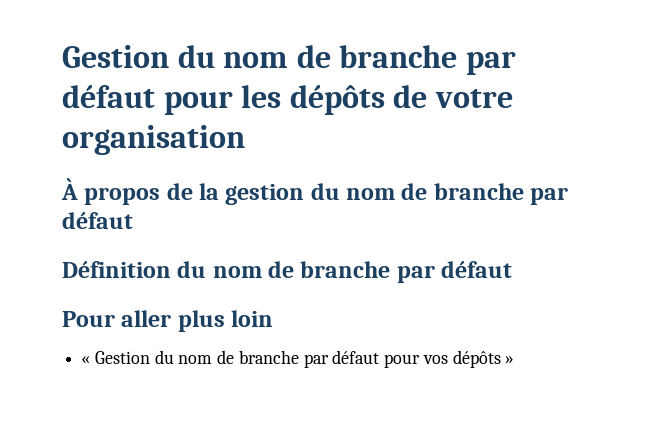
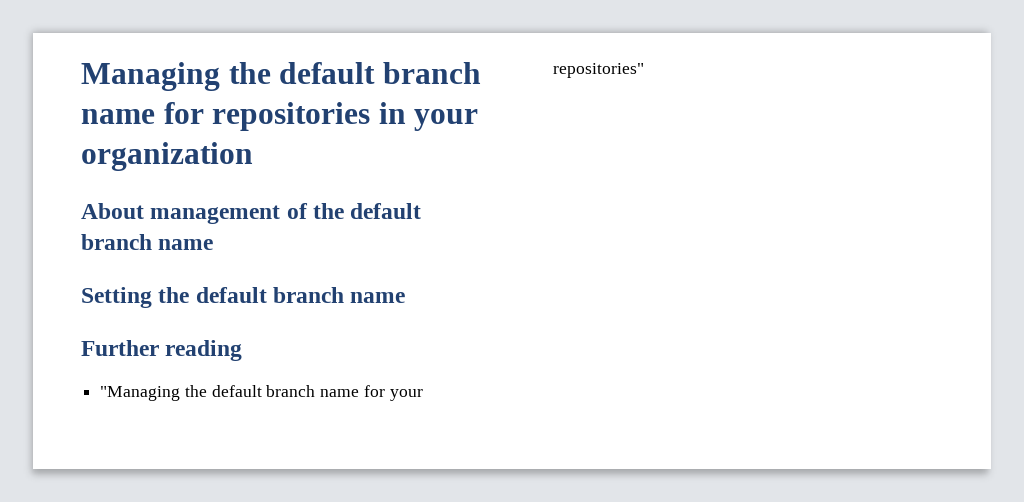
[62,45,516,75] [62,85,513,115] [62,125,245,155] [61,178,569,205] [62,212,133,229] [62,261,513,283] [62,310,274,332] [81,350,515,368] Gestion du nom de branche par défaut pour les dépôts de votre organisation // À propos de la gestion du nom de branche par défaut // Définition du nom de branche par défaut // Pour aller plus loin // « Gestion du nom de branche par défaut pour vos dépôts » -> [81,62,481,91] [81,102,479,131] [81,142,253,171] [81,203,422,224] [81,234,214,250] [81,287,406,308] [81,340,243,361] [100,385,423,401] [553,63,645,78] Managing the default branch name for repositories in your organization // About management of the default branch name // Setting the default branch name // Further reading // "Managing the default branch name for your repositories"

